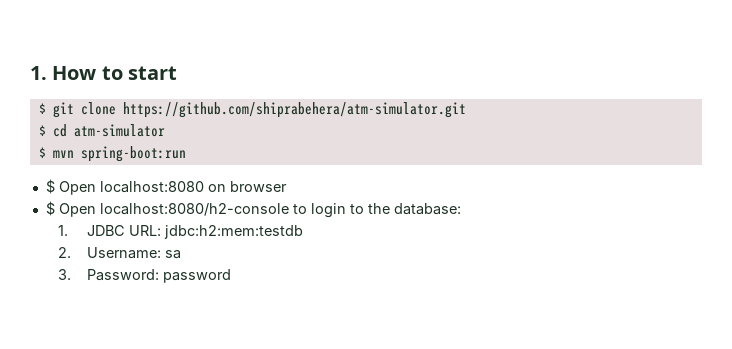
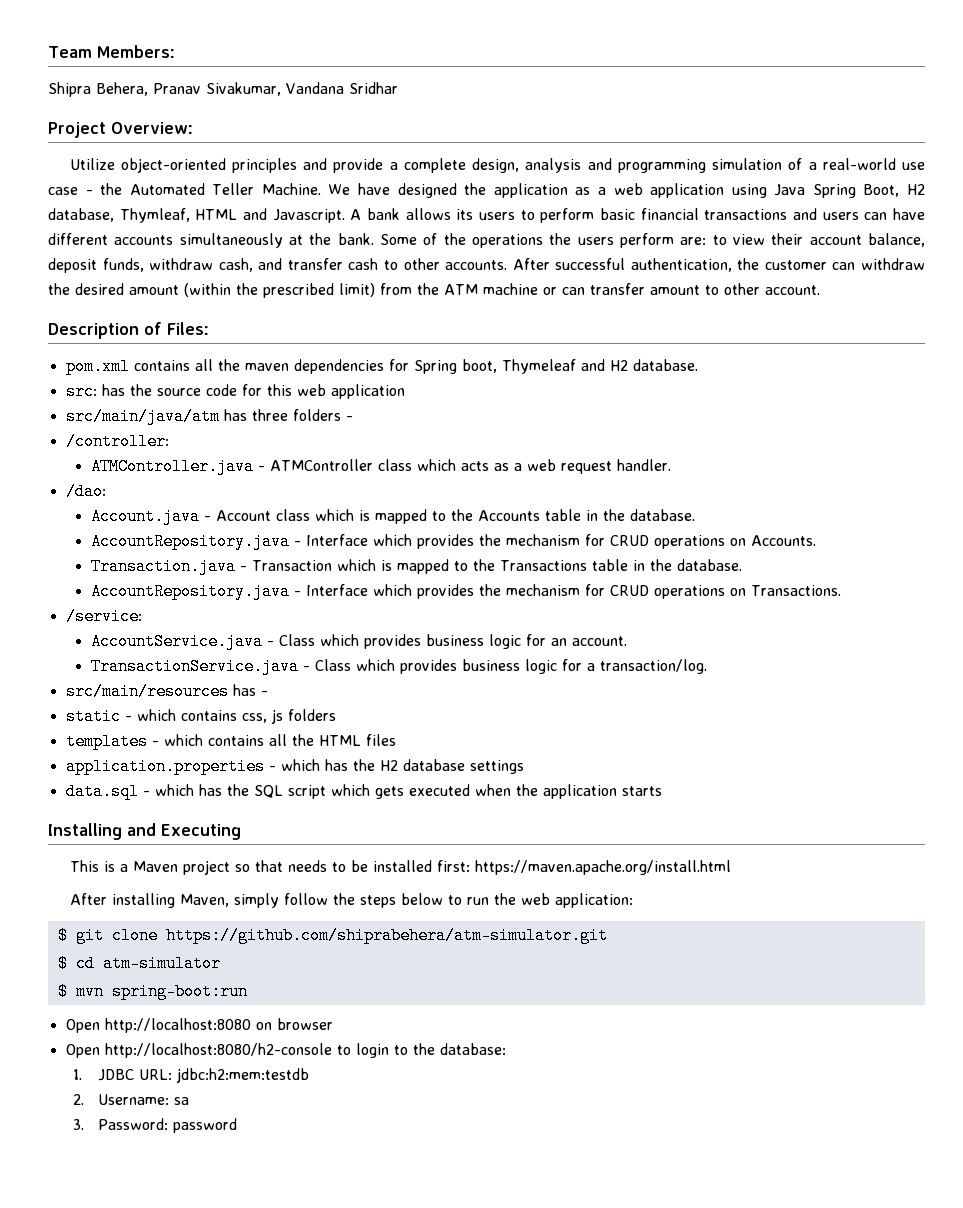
[30,66,178,80] 1. How to start -> [48,45,175,58] [48,82,398,97] [48,122,193,138] [69,158,925,173] [48,183,925,198] [48,208,925,223] [48,233,926,248] [48,258,925,273] [48,283,820,298] [48,322,209,339] [65,358,698,375] [65,383,405,400] [65,408,353,425] [65,433,169,450] [90,458,671,475] [65,483,106,500] [90,508,695,525] [90,533,816,550] [90,558,742,575] [90,583,841,600] [65,608,142,625] [90,633,627,650] [90,658,707,675] [65,683,268,700] [65,708,336,725] [65,733,396,750] [65,758,524,775] [65,783,662,800] [48,823,241,840] [69,860,731,875] [69,893,633,908] Team Members: // Shipra Behera, Pranav Sivakumar, Vandana Sridhar // Project Overview: // Utilize object-oriented principles and provide a complete design, analysis and programming simulation of a real-world use case - the Automated Teller Machine. We have designed the application as a web application using Java Spring Boot, H2 database, Thymleaf, HTML and Javascript. A bank allows its users to perform basic financial transactions and users can have different accounts simultaneously at the bank. Some of the operations the users perform are: to view their account balance, deposit funds, withdraw cash, and transfer cash to other accounts. After successful authentication, the customer can withdraw the desired amount (within the prescribed limit) from the ATM machine or can transfer amount to other account. // Description of Files: // pom.xml contains all the maven dependencies for Spring boot, Thymeleaf and H2 database. // src: has the source code for this web application // src/main/java/atm has three folders - // /controller: // ATMController.java - ATMController class which acts as a web request handler. // /dao: // Account.java - Account class which is mapped to the Accounts table in the database. // AccountRepository.java - Interface which provides the mechanism for CRUD operations on Accounts. // Transaction.java - Transaction which is mapped to the Transactions table in the database. // AccountRepository.java - Interface which provides the mechanism for CRUD operations on Transactions. // /service: // AccountService.java - Class which provides business logic for an account. // TransactionService.java - Class which provides business logic for a transaction/log. // src/main/resources has - // static - which contains css, js folders // templates - which contains all the HTML files // application.properties - which has the H2 database settings // data.sql - which has the SQL script which gets executed when the application starts // Installing and Executing // This is a Maven project so that needs to be installed first: https://maven.apache.org/install.html // After installing Maven, simply follow the steps below to run the web application:
[45,179,204,195] $ Open localhost:8080 -> [65,1018,251,1033] Open http://localhost:8080
[45,201,289,217] $ Open localhost:8080/h2-console -> [65,1043,332,1058] Open http://localhost:8080/h2-console

